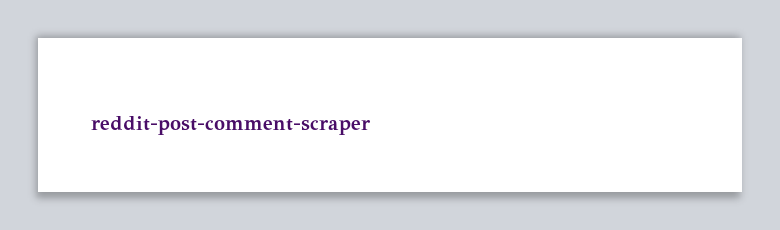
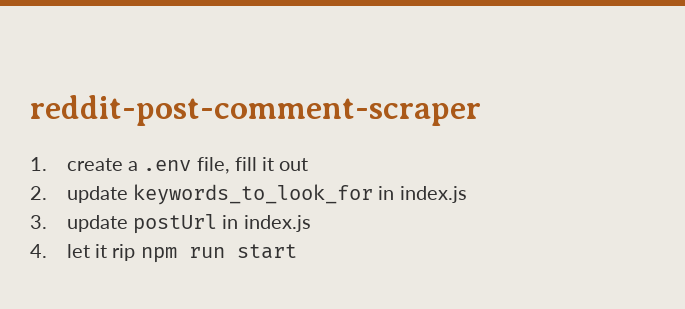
(371, 125) none -> [30,157,309,174] [30,184,467,205] [30,214,311,234] [30,244,297,263] // 1. create a .env file, fill it out // 2. update keywords_to_look_for in index.js // 3. update postUrl in index.js // 4. let it rip npm run start

